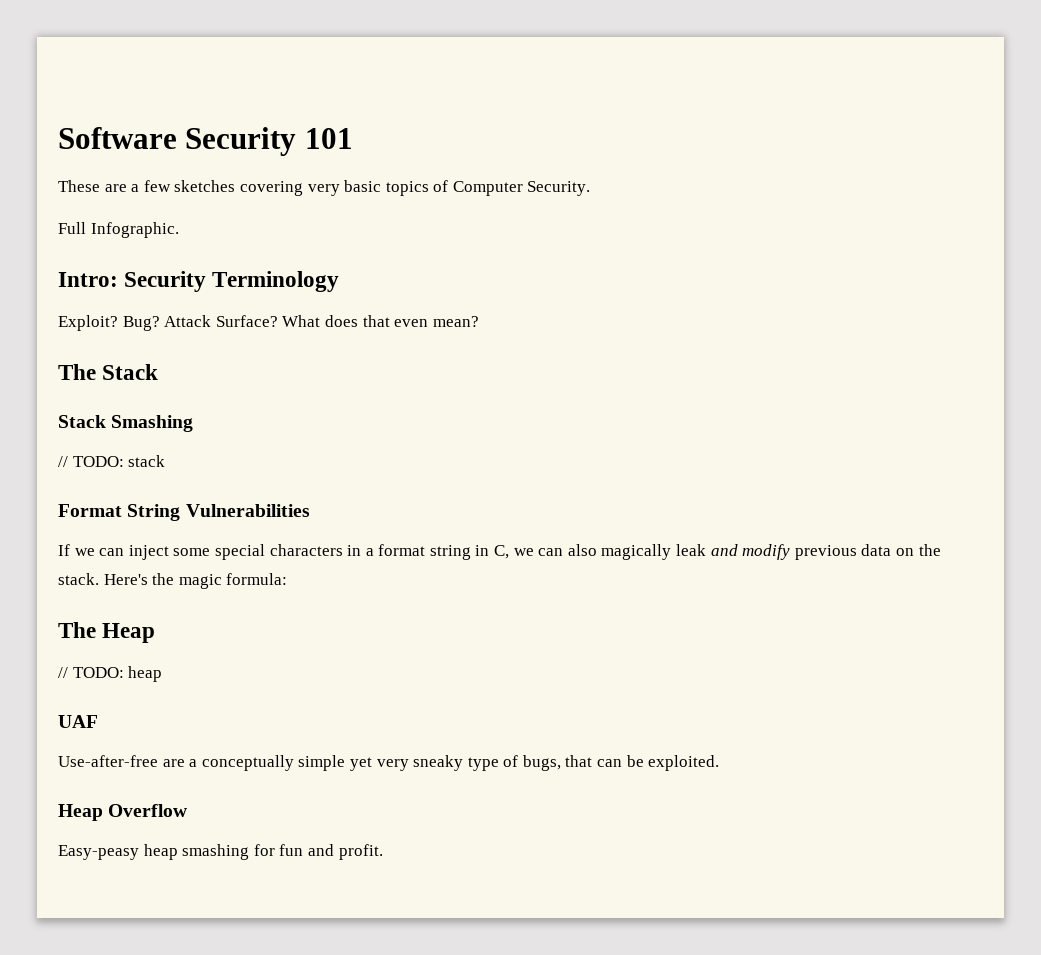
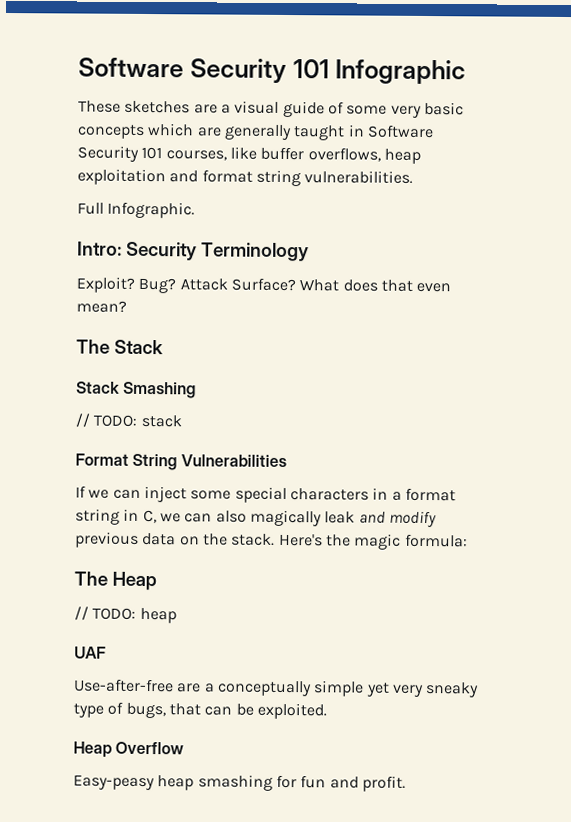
[58,127,353,156] Software Security 101 -> [78,57,467,85] Software Security 101 Infographic
[104,180,591,196] are a few sketches covering very basic topics of Computer Security. -> [124,100,464,118] [77,123,434,141] [77,145,421,164] [77,168,414,187] sketches are a visual guide of some very basic concepts which are generally taught in Software Security 101 courses, like buffer overflows, heap exploitation and format string vulnerabilities.

